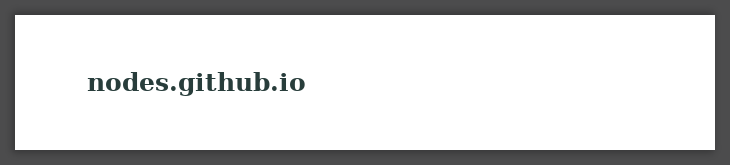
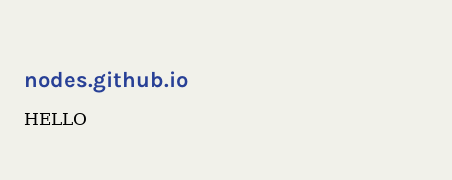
(306, 84) none -> [24,113,87,125] // HELLO

